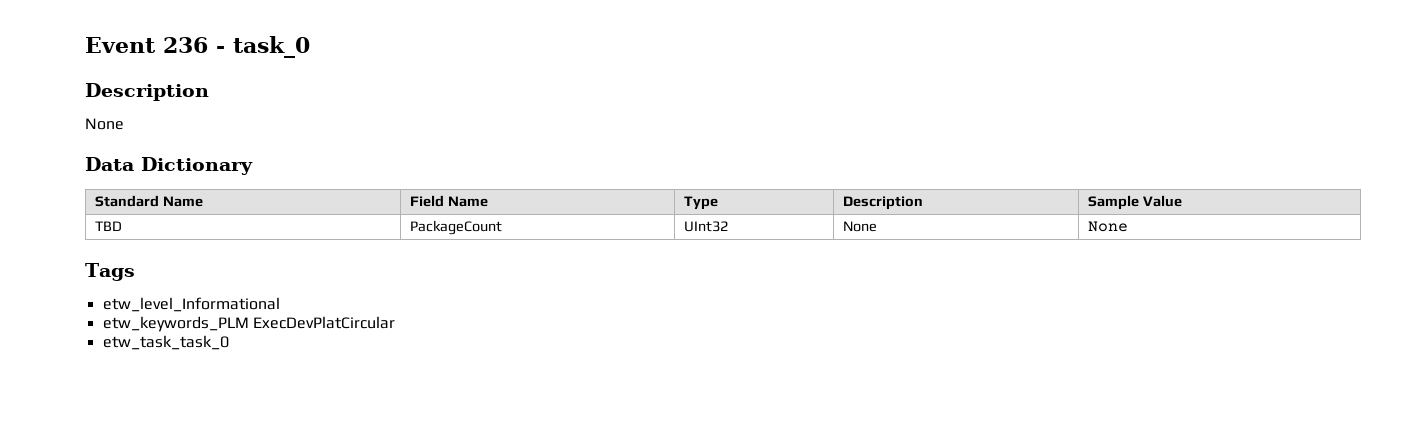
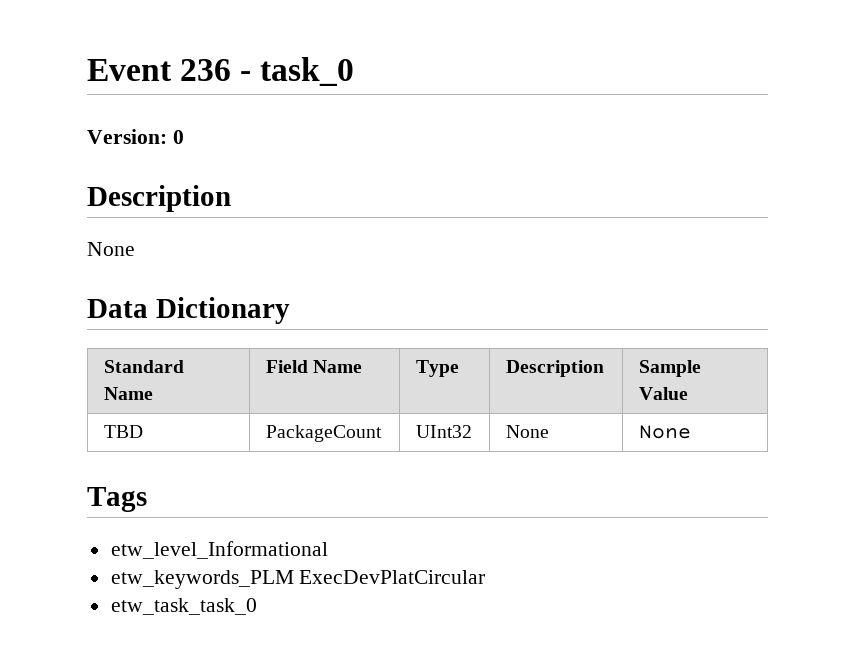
(310, 47) none -> [87,129,184,144] // Version: 0

